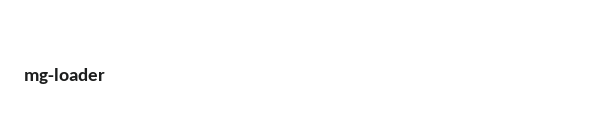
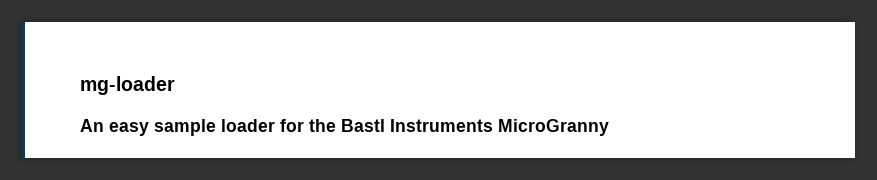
(105, 76) none -> [80,119,609,136] // An easy sample loader for the Bastl Instruments MicroGranny

